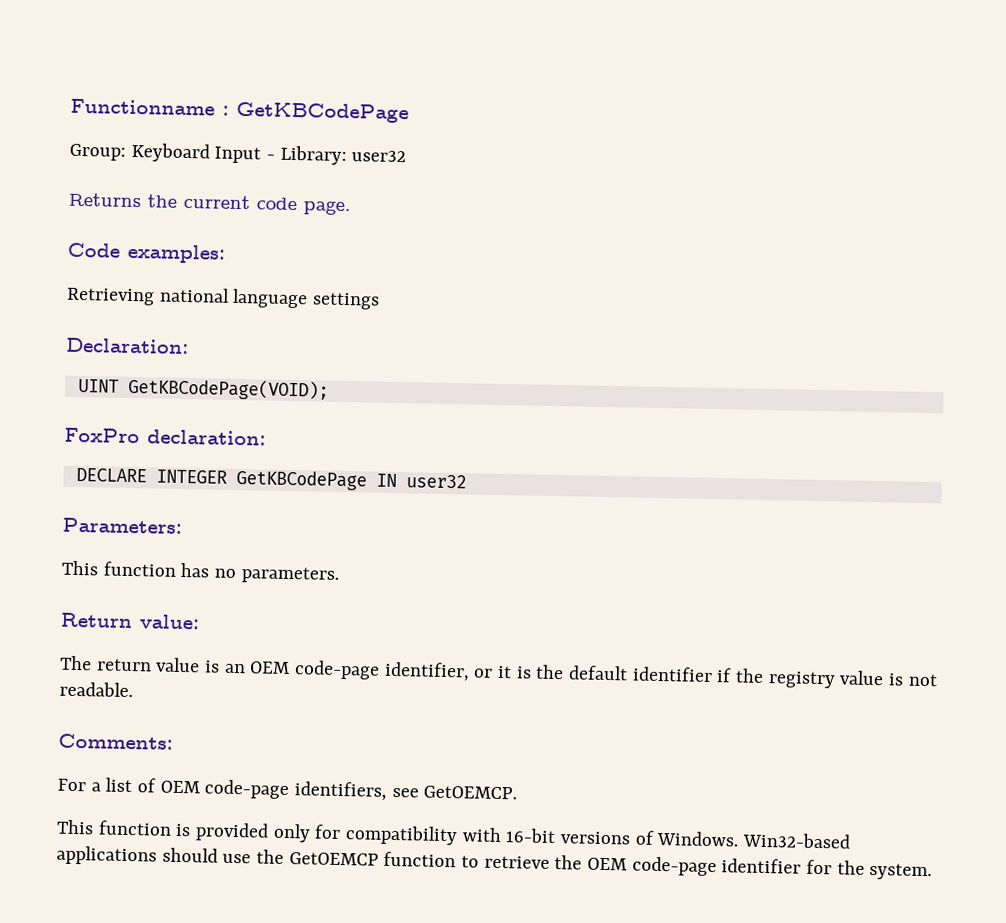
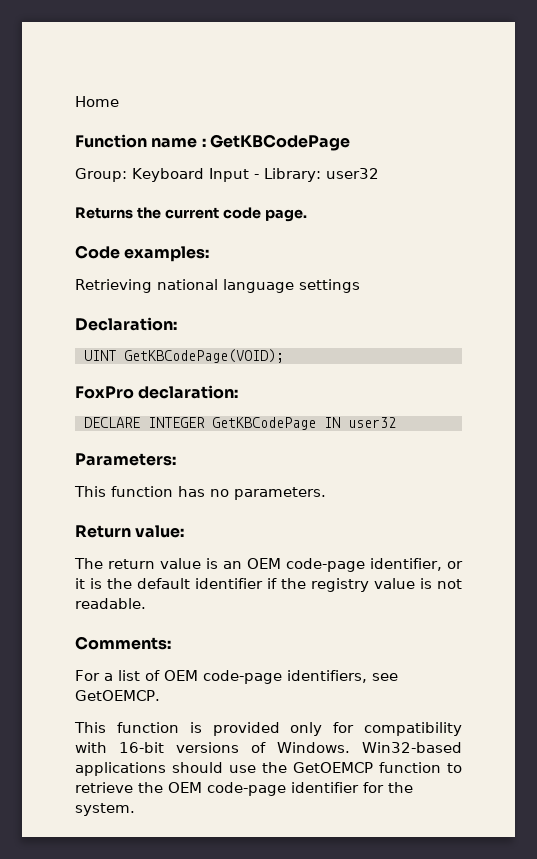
[70,98,215,116] Functionname -> [75,96,119,107] [75,134,198,148] Home // Function name

